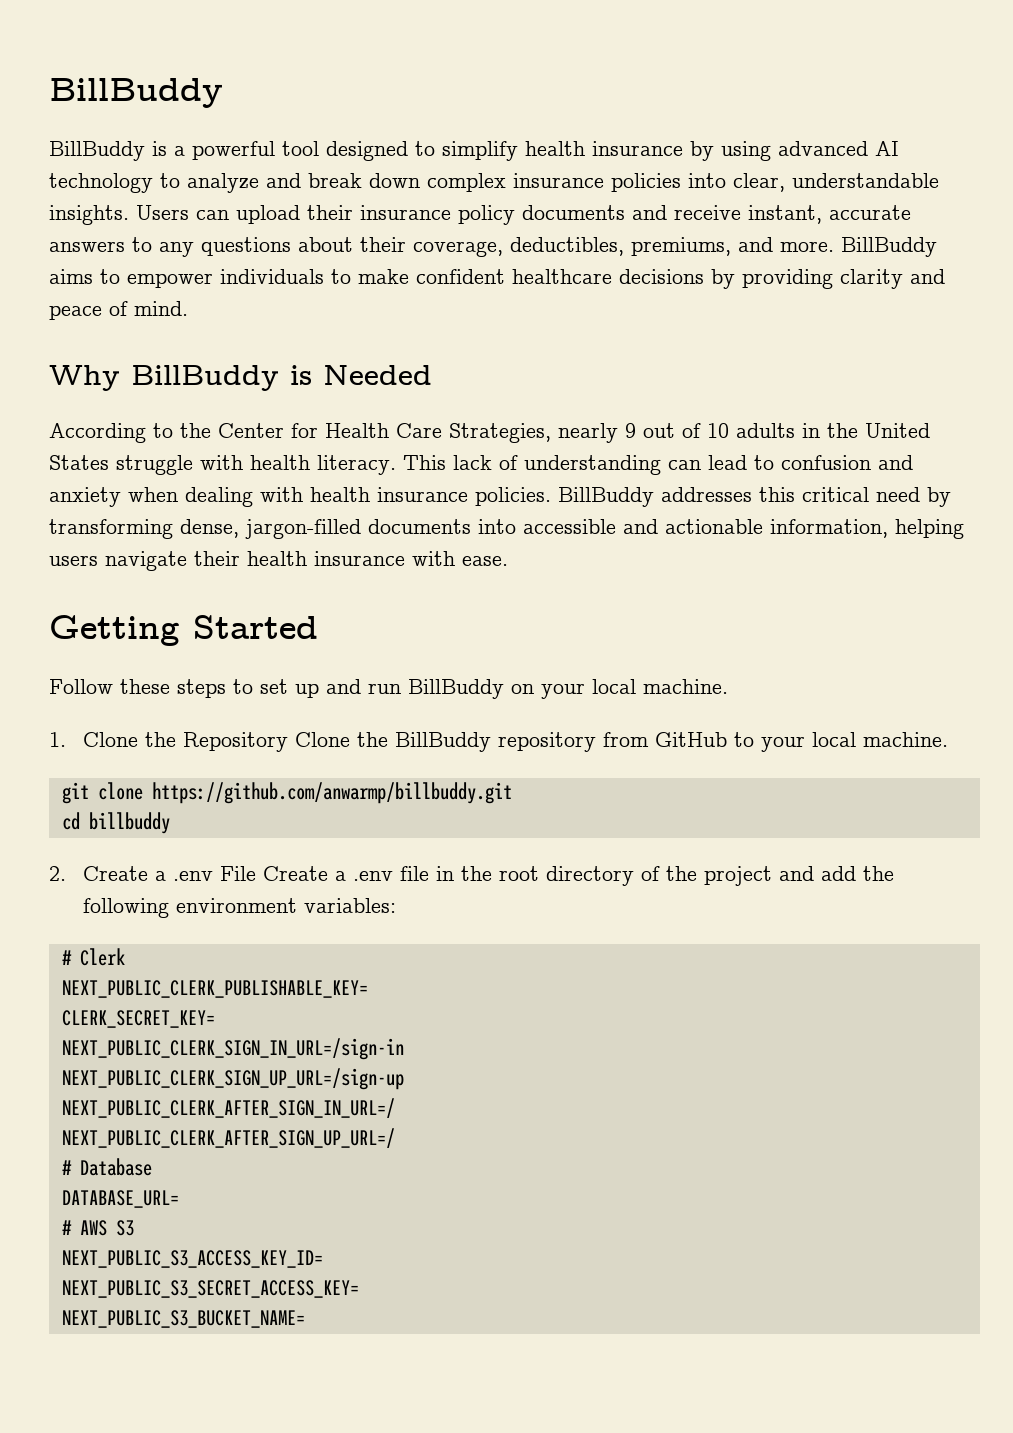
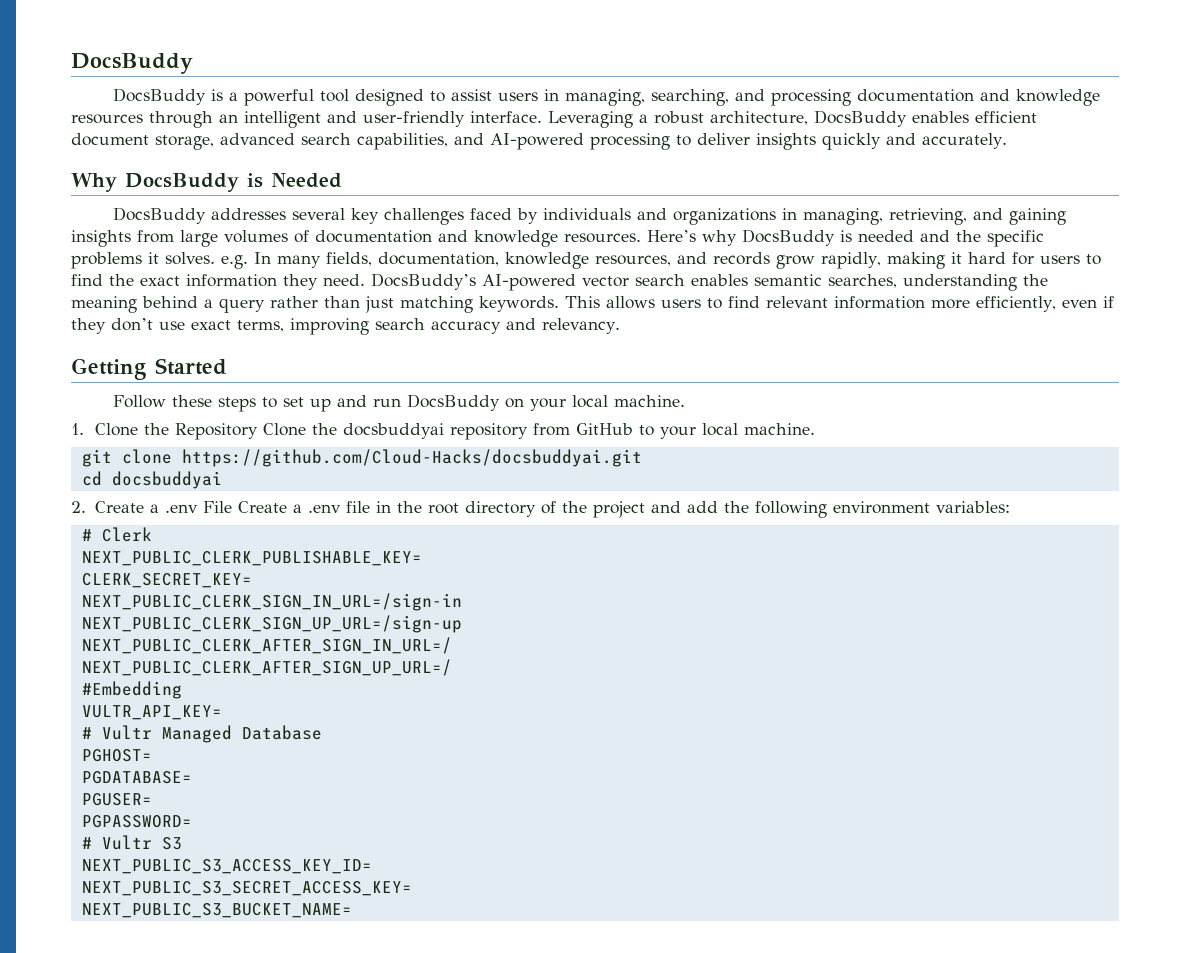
[49,78,223,108] [49,141,145,161] BillBuddy // BillBuddy -> [71,53,193,74] [113,88,207,105] DocsBuddy // DocsBuddy
[442,141,899,161] [49,173,939,193] [49,205,911,225] [49,237,937,257] [49,269,945,289] [49,301,188,320] simplify health insurance by using advanced AI technology to analyze and break down complex insurance policies into clear, understandable insights. Users can upload their insurance policy documents and receive instant, accurate answers to any questions about their coverage, deductibles, premiums, and more. BillBuddy aims to empower individuals to make confident healthcare decisions by providing clarity and peace of mind. -> [451,89,1101,106] [71,110,1037,128] [71,133,1007,150] assist users in managing, searching, and processing documentation and knowledge resources through an intelligent and user-friendly interface. Leveraging a robust architecture, DocsBuddy enables efficient document storage, advanced search capabilities, and AI-powered processing to deliver insights quickly and accurately.
[131,365,279,391] BillBuddy -> [125,173,239,192] DocsBuddy
[49,423,930,443] [49,455,913,475] [49,487,951,507] [49,519,964,539] [49,551,508,571] According to the Center for Health Care Strategies, nearly 9 out of 10 adults in the United States struggle with health literacy. This lack of understanding can lead to confusion and anxiety when dealing with health insurance policies. BillBuddy addresses this critical need by transforming dense, jargon-filled documents into accessible and actionable information, helping users navigate their health insurance with ease. -> [113,207,1067,225] [71,229,1044,247] [71,252,1101,269] [71,273,1048,291] [71,296,1114,313] [71,318,620,335] DocsBuddy addresses several key challenges faced by individuals and organizations in managing, retrieving, and gaining insights from large volumes of documentation and knowledge resources. Here’s why DocsBuddy is needed and the specific problems it solves. e.g. In many fields, documentation, knowledge resources, and records grow rapidly, making it hard for users to find the exact information they need. DocsBuddy’s AI-powered vector search enables semantic searches, understanding the meaning behind a query rather than just matching keywords. This allows users to find relevant information more efficiently, even if they don’t use exact terms, improving search accuracy and relevancy.
[408,679,504,699] BillBuddy -> [407,394,501,411] DocsBuddy
[394,732,491,752] BillBuddy -> [342,423,444,439] docsbuddyai
[151,782,512,804] https://github.com/anwarmp/billbuddy.git -> [181,449,642,467] https://github.com/Cloud-Hacks/docsbuddyai.git
[88,812,170,834] billbuddy -> [111,471,222,489] docsbuddyai
[61,1160,72,1175] // # -> [81,681,182,699] [81,705,222,720] [81,725,232,743] // #Embedding // VULTR_API_KEY= // # Vultr Managed
[61,1190,179,1208] [61,1220,107,1236] DATABASE_URL= // # AWS -> [81,749,152,762] [81,771,192,784] [81,793,152,806] [81,815,192,828] [81,835,152,850] PGHOST= // PGDATABASE= // PGUSER= // PGPASSWORD= // # Vultr

